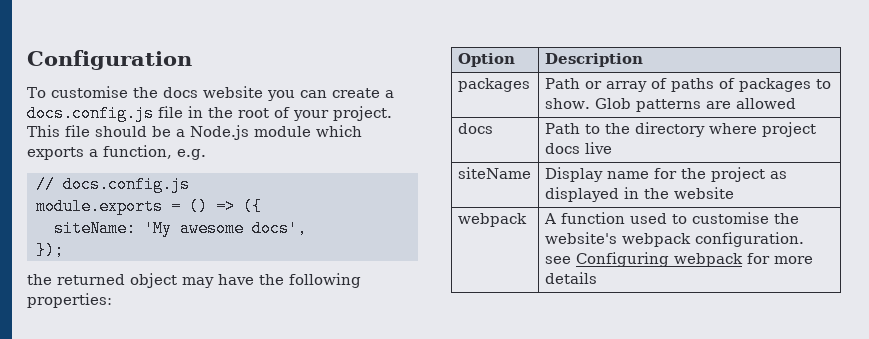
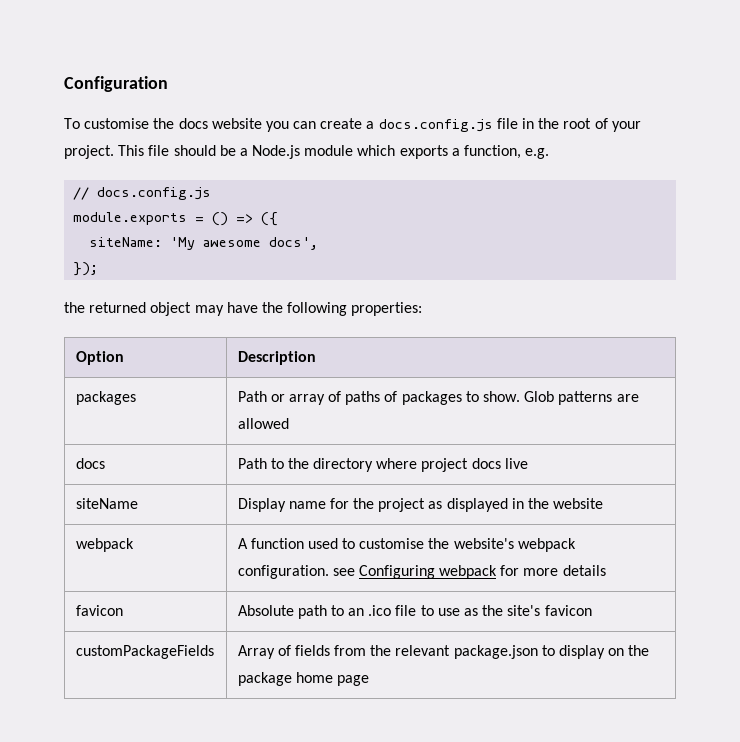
(597, 278) none -> [75,605,123,616] [237,605,592,619] [75,645,214,659] [237,645,650,659] [237,672,369,686] // favicon | Absolute path to an .ico file to use as the site's favicon // customPackageFields | Array of fields from the relevant package.json to display on the package home page

